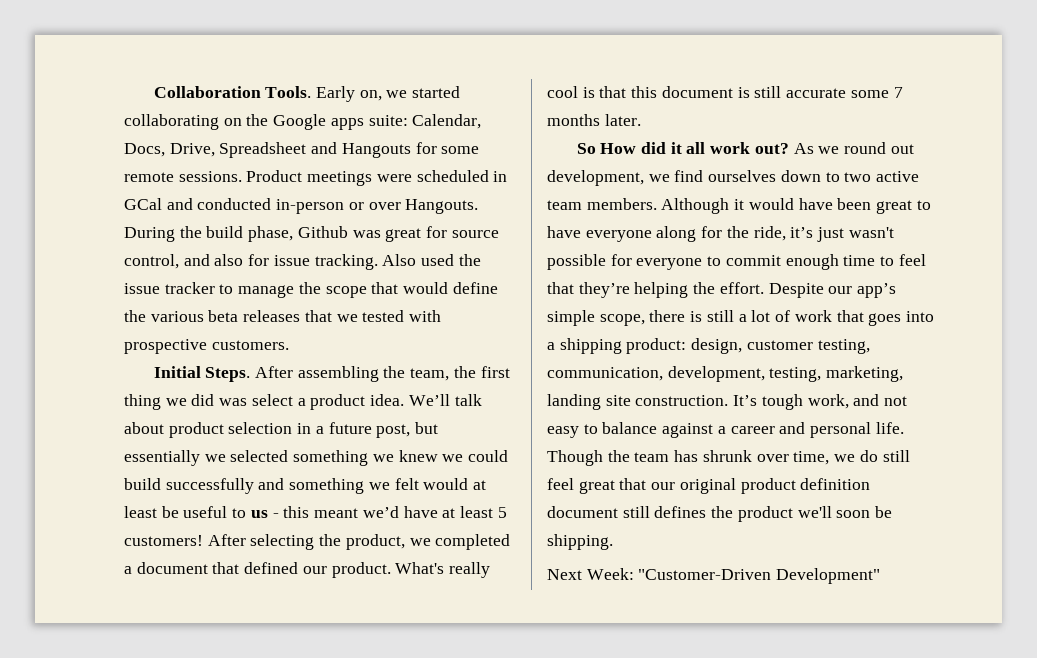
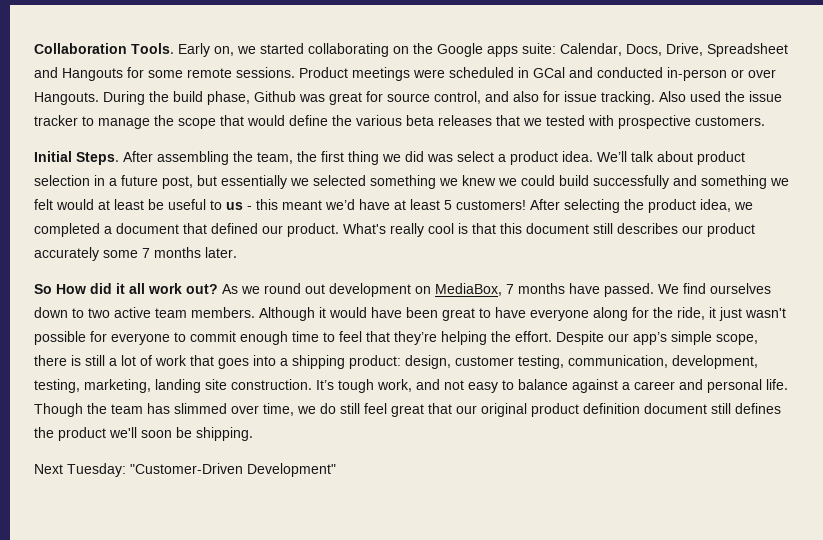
[345,534,405,550] product, -> [648,199,731,213] product idea,
[737,86,847,98] is still accurate -> [593,223,755,237] [34,247,99,261] still describes our product accurately
[547,170,670,186] development, we -> [329,283,679,297] development on MediaBox, 7 months have passed. We
[790,227,814,238] it’s -> [709,307,716,318] it
[702,450,752,462] shrunk -> [174,403,227,414] slimmed
[586,568,634,580] Week: -> [67,463,126,477] Tuesday:

